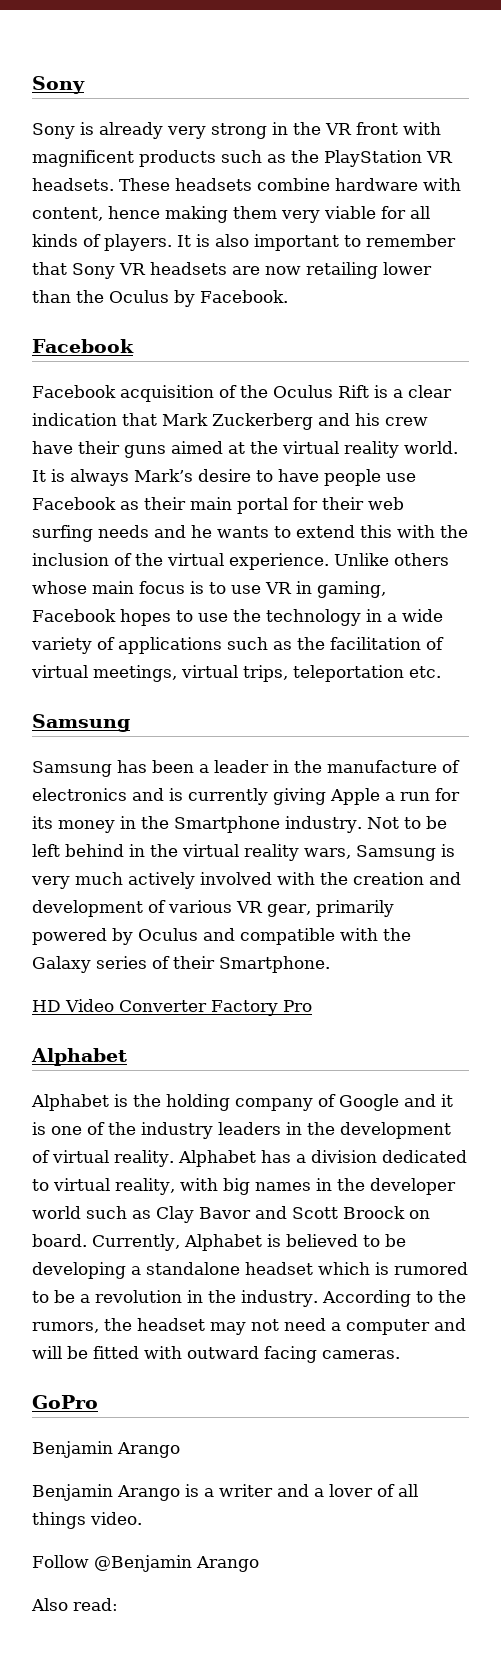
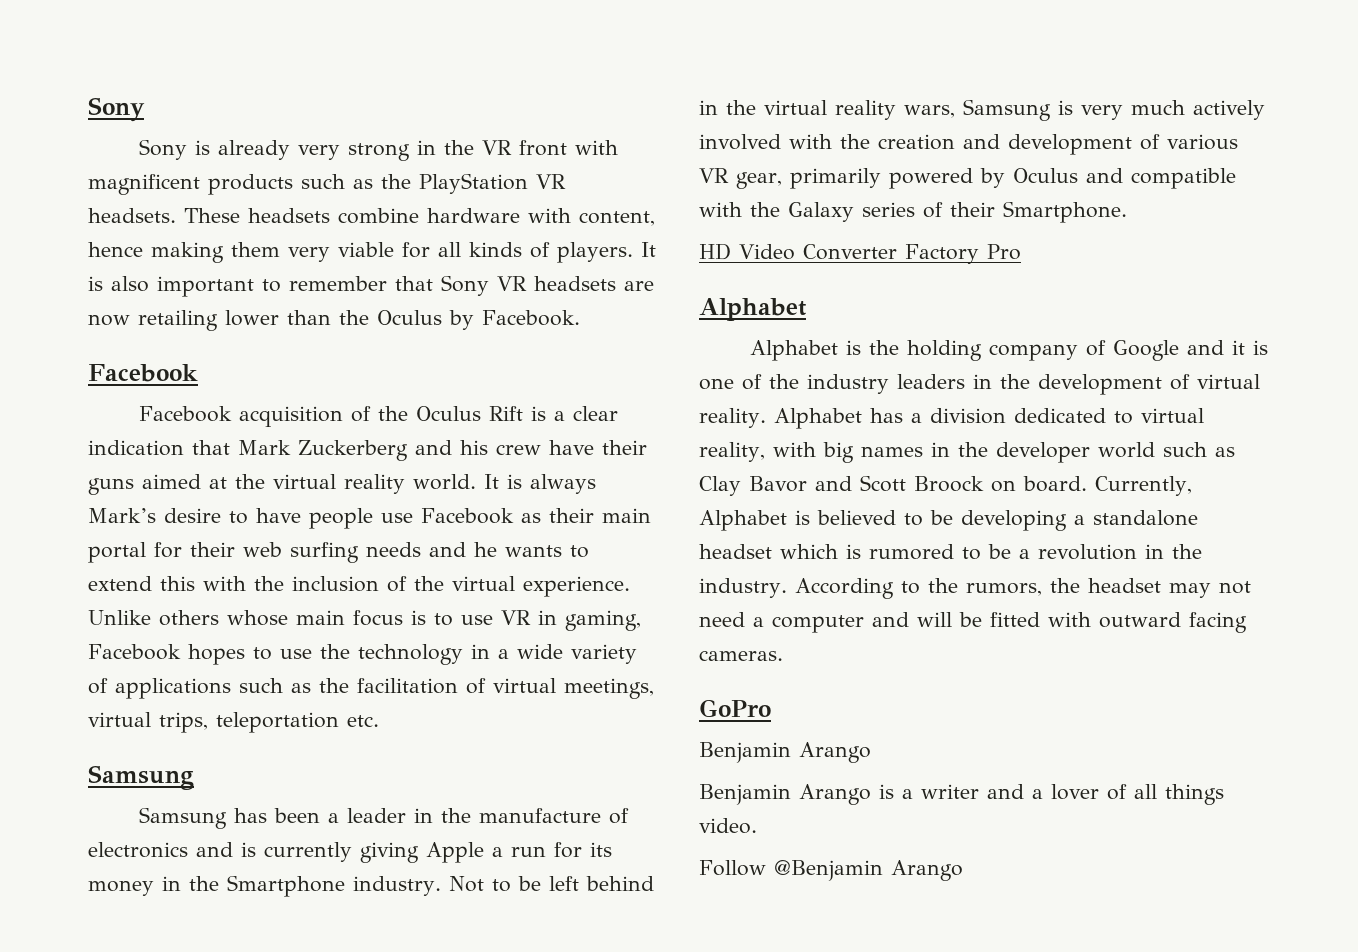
[31,1598,118,1611] // Also read: -> (963, 870) none

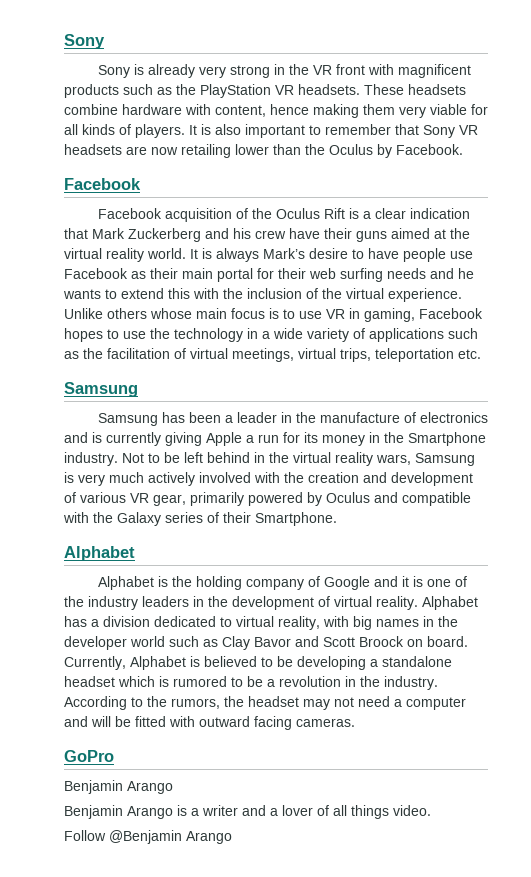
[699,243,1021,264] // HD Video Converter Factory Pro -> (337, 519) none

